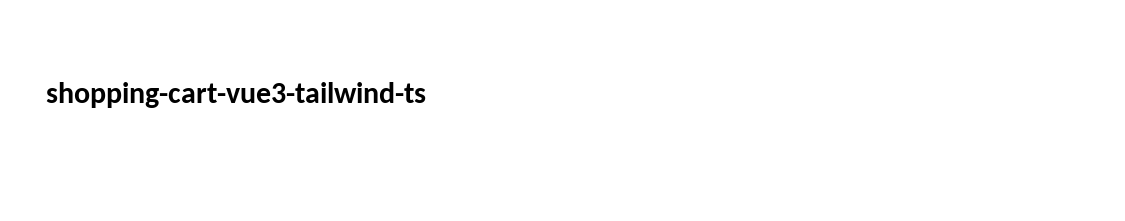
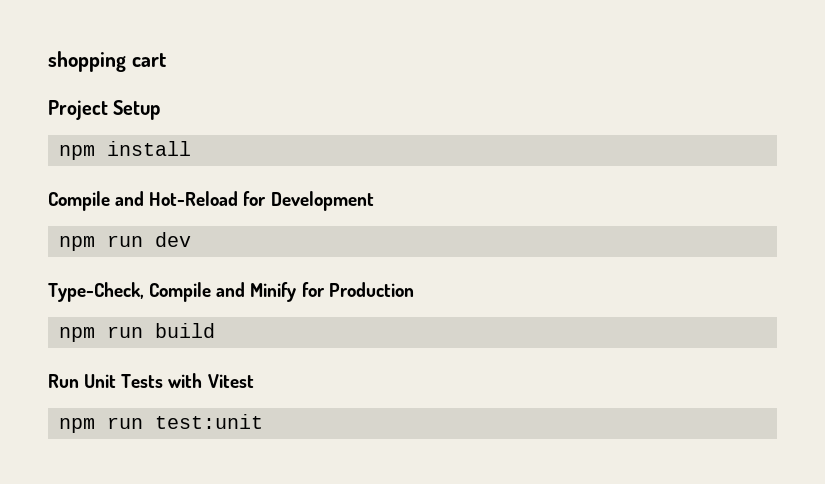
[46,82,426,108] shopping-cart-vue3-tailwind-ts -> [48,51,166,72] [48,100,161,120] [58,141,191,160] [48,191,374,211] [58,232,191,251] [48,282,414,302] [58,323,215,342] [48,373,254,388] [58,414,263,433] shopping cart // Project Setup // npm install // Compile and Hot-Reload for Development // npm run dev // Type-Check, Compile and Minify for Production // npm run build // Run Unit Tests with Vitest // npm run test:unit

